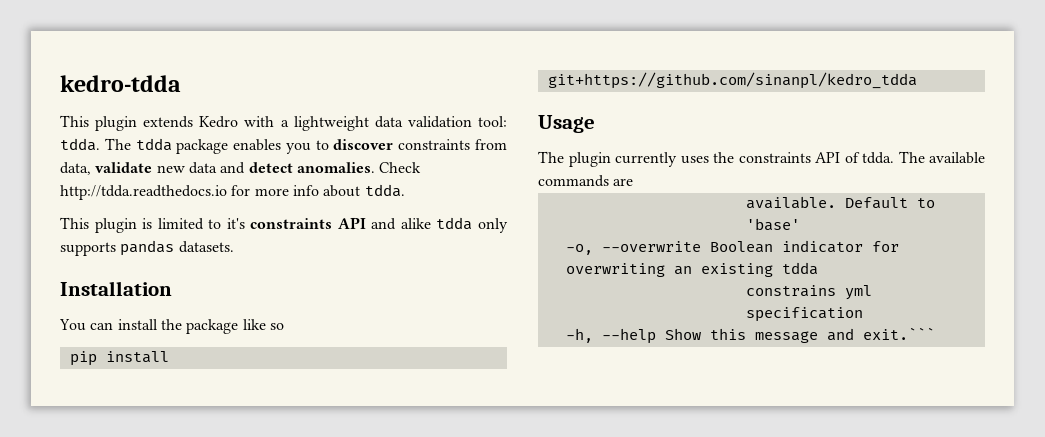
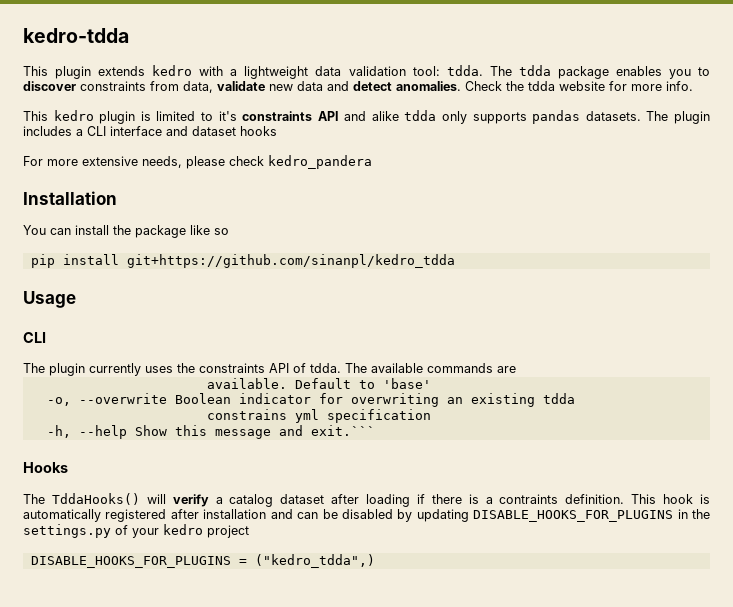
[199,116,239,128] Kedro -> [152,65,193,76] kedro
[60,184,405,200] [60,217,89,229] http://tdda.readthedocs.io for more info about tdda. // This -> [506,81,693,91] [23,110,94,121] the tdda website for more info. // This kedro
(234, 247) none -> [646,111,710,124] [23,126,277,136] [23,155,372,169] The plugin includes a CLI interface and dataset hooks // For more extensive needs, please check kedro_pandera
(595, 124) none -> [23,332,46,343] // CLI
(935, 333) none -> [23,462,68,473] [23,493,710,507] [23,509,710,522] [23,524,249,538] [30,554,375,568] // Hooks // The TddaHooks() will verify a catalog dataset after loading if there is a contraints definition. This hook is automatically registered after installation and can be disabled by updating DISABLE_HOOKS_FOR_PLUGINS in the settings.py of your kedro project // DISABLE_HOOKS_FOR_PLUGINS = ("kedro_tdda",)

